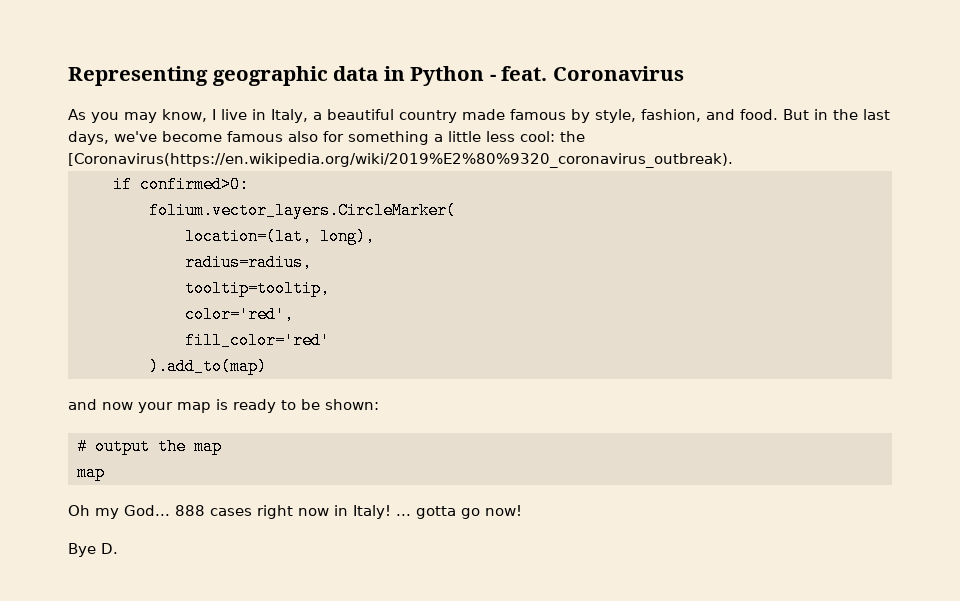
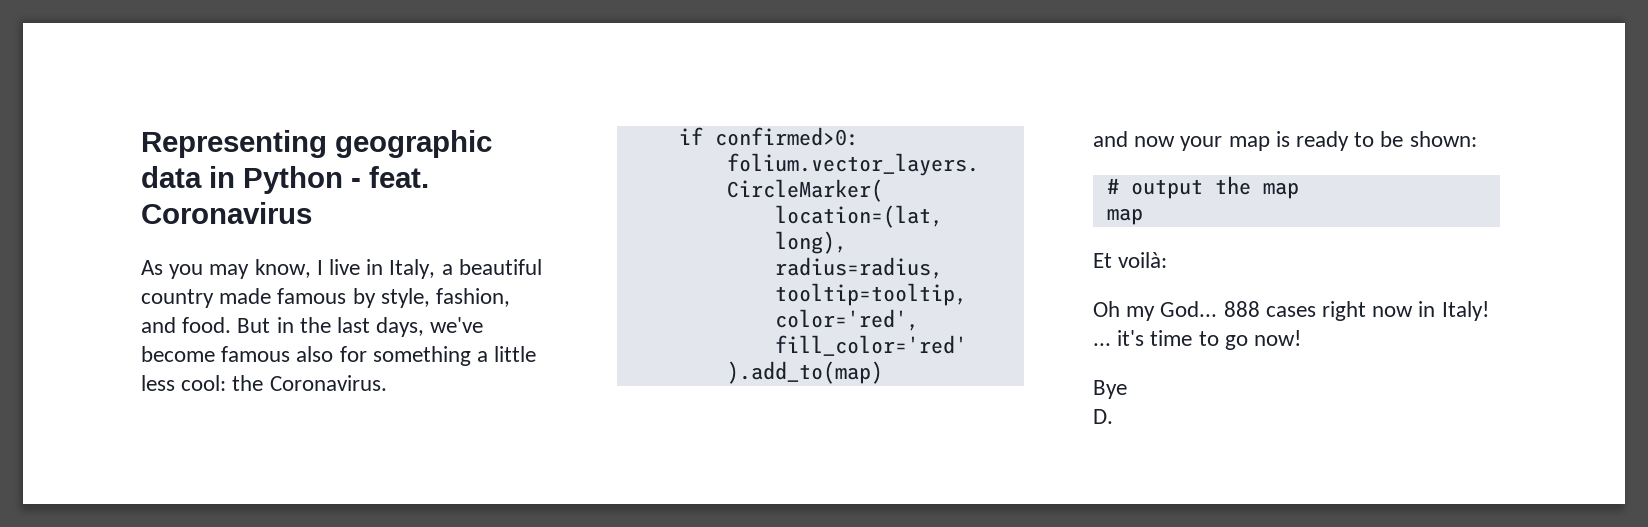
[68,153,733,168] [Coronavirus(https://en.wikipedia.org/wiki/2019%E2%80%9320_coronavirus_outbreak). -> [269,375,387,391] Coronavirus.
(105, 472) none -> [1093,252,1168,268] // Et voilà:
[416,506,456,519] gotta -> [1117,330,1219,346] it's time to
(96, 550) none -> (1127, 389) //

